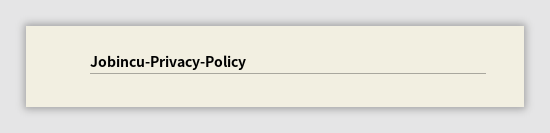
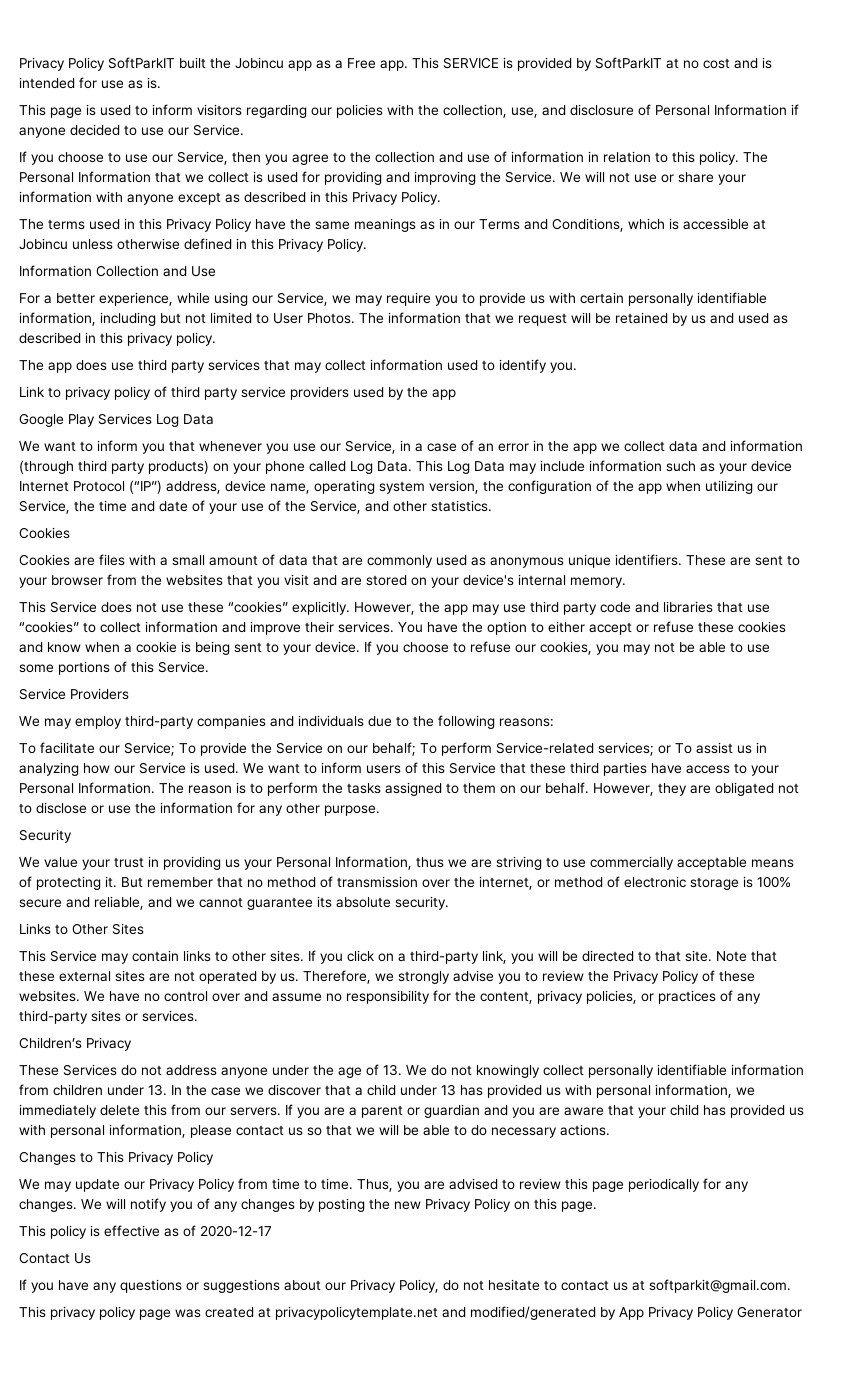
[90,55,246,70] Jobincu-Privacy-Policy -> [19,57,772,71] [19,77,161,89] [19,104,799,118] [19,124,244,138] [19,151,768,165] [19,171,746,185] [19,191,441,205] [19,218,766,232] [19,238,367,252] [19,265,216,277] [19,292,767,306] [19,312,788,326] [19,332,216,346] [19,359,577,373] [19,386,456,400] [19,413,214,427] [19,440,803,454] [19,460,792,474] [19,480,778,494] [19,500,492,514] [19,527,70,539] [19,554,800,568] [19,574,626,588] [19,601,770,615] [19,621,786,635] [19,641,770,655] [19,661,209,675] [19,688,129,700] [19,715,554,729] [19,742,767,756] [19,762,779,776] [19,782,799,796] [19,802,380,816] [19,829,72,843] [19,856,794,870] [19,876,791,890] [19,896,449,910] [19,923,144,935] [19,950,777,964] [19,970,755,984] [19,990,761,1004] [19,1010,198,1024] [19,1037,132,1051] [19,1064,804,1078] [19,1084,755,1098] [19,1104,804,1118] [19,1124,610,1138] [19,1151,214,1165] [19,1178,749,1192] [19,1198,597,1212] [19,1225,272,1239] [19,1252,91,1264] [19,1279,791,1293] [19,1306,802,1320] Privacy Policy SoftParkIT built the Jobincu app as a Free app. This SERVICE is provided by SoftParkIT at no cost and is intended for use as is. // This page is used to inform visitors regarding our policies with the collection, use, and disclosure of Personal Information if anyone decided to use our Service. // If you choose to use our Service, then you agree to the collection and use of information in relation to this policy. The Personal Information that we collect is used for providing and improving the Service. We will not use or share your information with anyone except as described in this Privacy Policy. // The terms used in this Privacy Policy have the same meanings as in our Terms and Conditions, which is accessible at Jobincu unless otherwise defined in this Privacy Policy. // Information Collection and Use // For a better experience, while using our Service, we may require you to provide us with certain personally identifiable information, including but not limited to User Photos. The information that we request will be retained by us and used as described in this privacy policy. // The app does use third party services that may collect information used to identify you. // Link to privacy policy of third party service providers used by the app // Google Play Services Log Data // We want to inform you that whenever you use our Service, in a case of an error in the app we collect data and information (through third party products) on your phone called Log Data. This Log Data may include information such as your device Internet Protocol (“IP”) address, device name, operating system version, the configuration of the app when utilizing our Service, the time and date of your use of the Service, and other statistics. // Cookies // Cookies are files with a small amount of data that are commonly used as anonymous unique identifiers. These are sent to your browser from the websites that you visit and are stored on your device's internal memory. // This Service does not use these “cookies” explicitly. However, the app may use third party code and libraries that use “cookies” to collect information and improve their services. You have the option to either accept or refuse these cookies and know when a cookie is being sent to your device. If you choose to refuse our cookies, you may not be able to use some portions of this Service. // Service Providers // We may employ third-party companies and individuals due to the following reasons: // To facilitate our Service; To provide the Service on our behalf; To perform Service-related services; or To assist us in analyzing how our Service is used. We want to inform users of this Service that these third parties have access to your Personal Information. The reason is to perform the tasks assigned to them on our behalf. However, they are obligated not to disclose or use the information for any other purpose. // Security // We value your trust in providing us your Personal Information, thus we are striving to use commercially acceptable means of protecting it. But remember that no method of transmission over the internet, or method of electronic storage is 100% secure and reliable, and we cannot guarantee its absolute security. // Links to Other Sites // This Service may contain links to other sites. If you click on a third-party link, you will be directed to that site. Note that these external sites are not operated by us. Therefore, we strongly advise you to review the Privacy Policy of these websites. We have no control over and assume no responsibility for the content, privacy policies, or practices of any third-party sites or services. // Children’s Privacy // These Services do not address anyone under the age of 13. We do not knowingly collect personally identifiable information from children under 13. In the case we discover that a child under 13 has provided us with personal information, we immediately delete this from our servers. If you are a parent or guardian and you are aware that your child has provided us with personal information, please contact us so that we will be able to do necessary actions. // Changes to This Privacy Policy // We may update our Privacy Policy from time to time. Thus, you are advised to review this page periodically for any changes. We will notify you of any changes by posting the new Privacy Policy on this page. // This policy is effective as of 2020-12-17 // Contact Us // If you have any questions or suggestions about our Privacy Policy, do not hesitate to contact us at softparkit@gmail.com. // This privacy policy page was created at privacypolicytemplate.net and modified/generated by App Privacy Policy Generator

